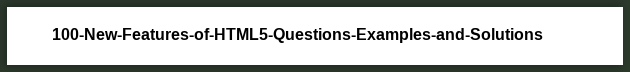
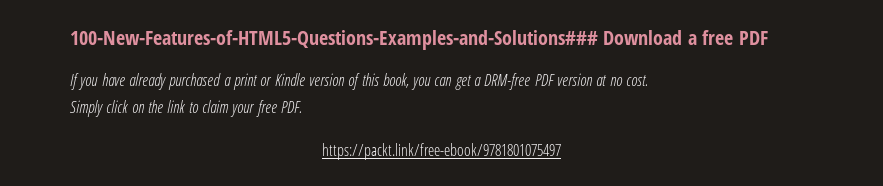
[52,28,543,43] 100-New-Features-of-HTML5-Questions-Examples-and-Solutions -> [70,30,768,50] [70,73,649,90] [70,100,302,117] [322,143,561,160] 100-New-Features-of-HTML5-Questions-Examples-and-Solutions### Download a free PDF // If you have already purchased a print or Kindle version of this book, you can get a DRM-free PDF version at no cost. // Simply click on the link to claim your free PDF. // https://packt.link/free-ebook/9781801075497

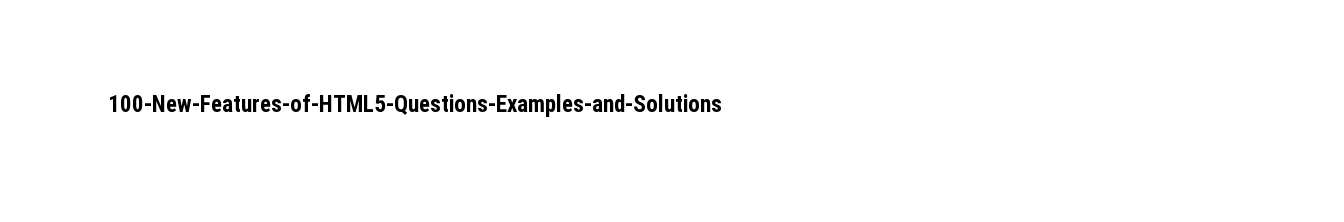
[70,30,768,50] [70,73,649,90] [70,100,302,117] [322,143,561,160] 100-New-Features-of-HTML5-Questions-Examples-and-Solutions### Download a free PDF // If you have already purchased a print or Kindle version of this book, you can get a DRM-free PDF version at no cost. // Simply click on the link to claim your free PDF. // https://packt.link/free-ebook/9781801075497 -> [108,94,722,117] 100-New-Features-of-HTML5-Questions-Examples-and-Solutions

